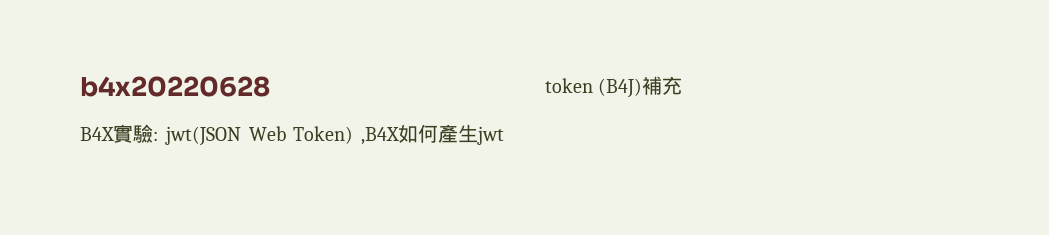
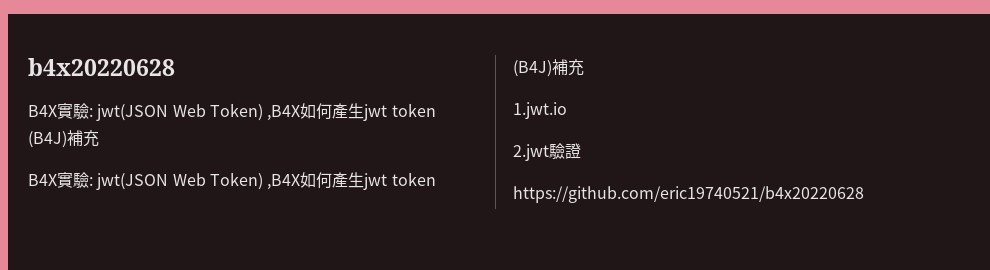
(683, 85) none -> [28,172,436,190] [513,59,584,77] [513,102,567,119] [513,143,581,161] [513,186,864,203] // B4X實驗: jwt(JSON Web Token) ,B4X如何產生jwt token (B4J)補充 // 1.jwt.io // 2.jwt驗證 // https://github.com/eric19740521/b4x20220628

